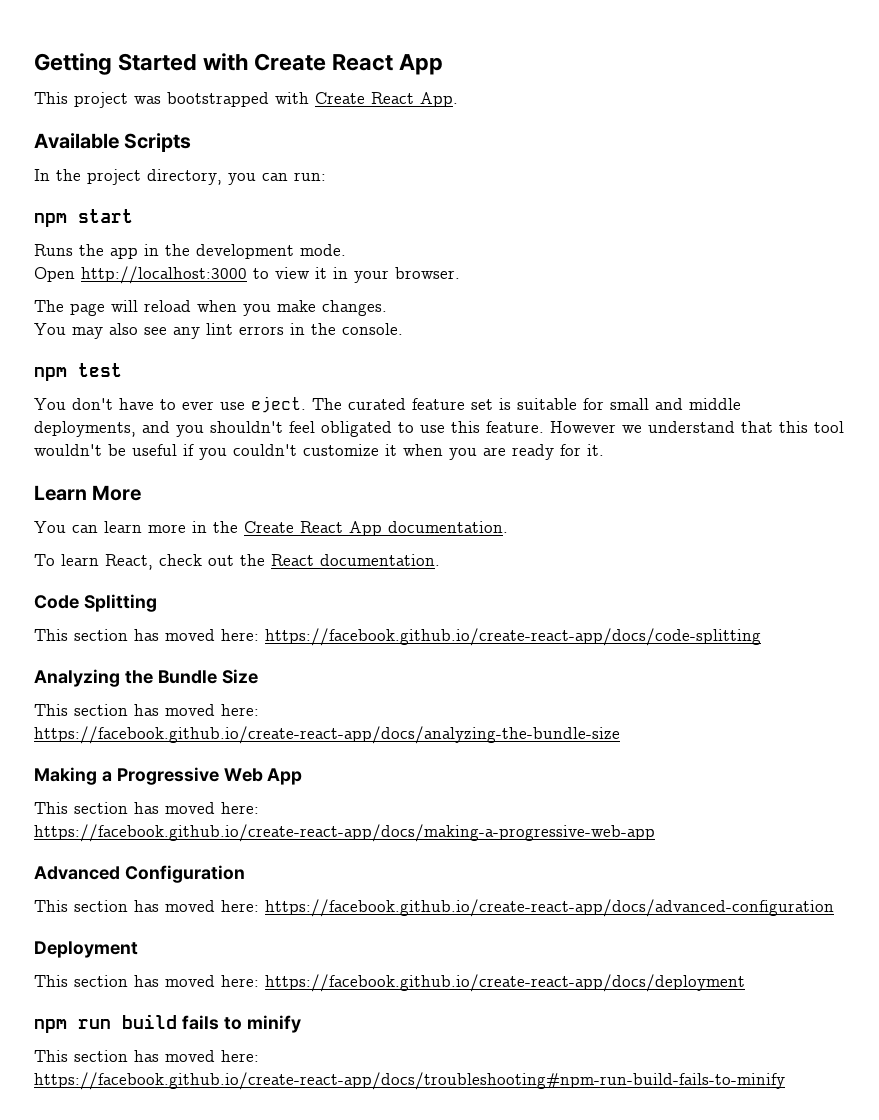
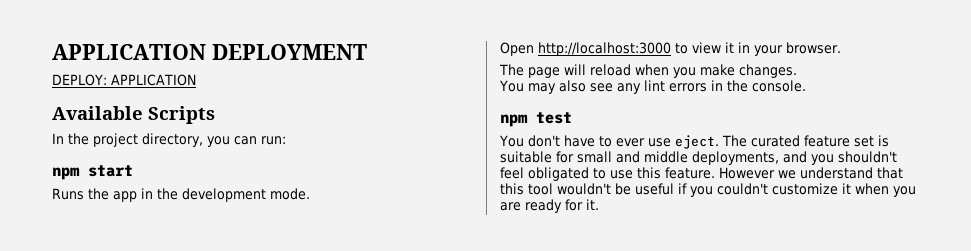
[34,53,444,75] [34,92,458,108] Getting Started with Create React App // This project was bootstrapped with Create React App. -> [52,44,367,60] [52,74,196,86] APPLICATION DEPLOYMENT // DEPLOY: APPLICATION
[34,485,142,501] [34,521,508,536] [34,554,440,570] [34,594,157,612] [34,628,761,646] [34,669,258,687] [34,704,259,716] [34,726,620,744] [34,767,303,785] [34,802,259,814] [34,824,655,842] [34,865,245,883] [34,899,834,917] [34,941,138,958] [34,974,745,992] [34,1014,301,1033] [34,1050,259,1062] [34,1072,785,1090] // Learn More // You can learn more in the Create React App documentation. // To learn React, check out the React documentation. // Code Splitting // This section has moved here: https://facebook.github.io/create-react-app/docs/code-splitting // Analyzing the Bundle Size // This section has moved here: https://facebook.github.io/create-react-app/docs/analyzing-the-bundle-size // Making a Progressive Web App // This section has moved here: https://facebook.github.io/create-react-app/docs/making-a-progressive-web-app // Advanced Configuration // This section has moved here: https://facebook.github.io/create-react-app/docs/advanced-configuration // Deployment // This section has moved here: https://facebook.github.io/create-react-app/docs/deployment // npm run build fails to minify // This section has moved here: https://facebook.github.io/create-react-app/docs/troubleshooting#npm-run-build-fails-to-minify -> (599, 204) none

